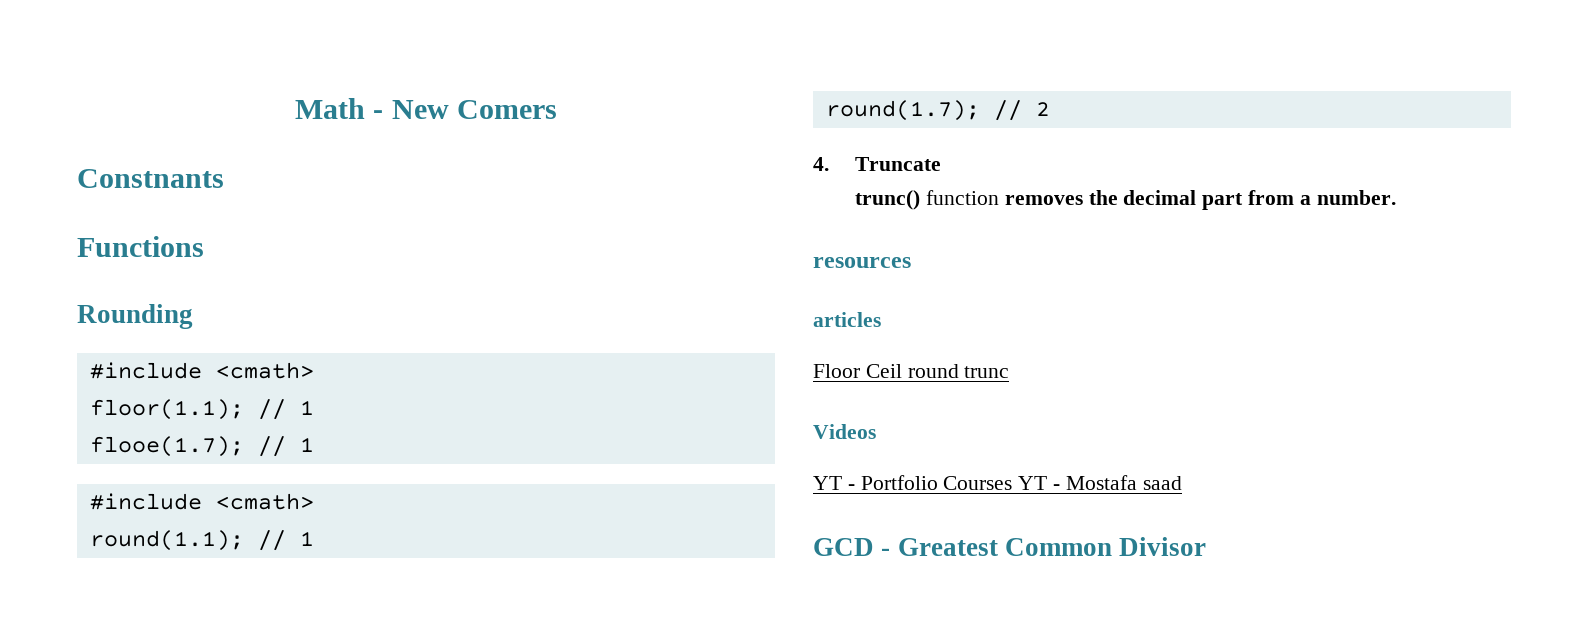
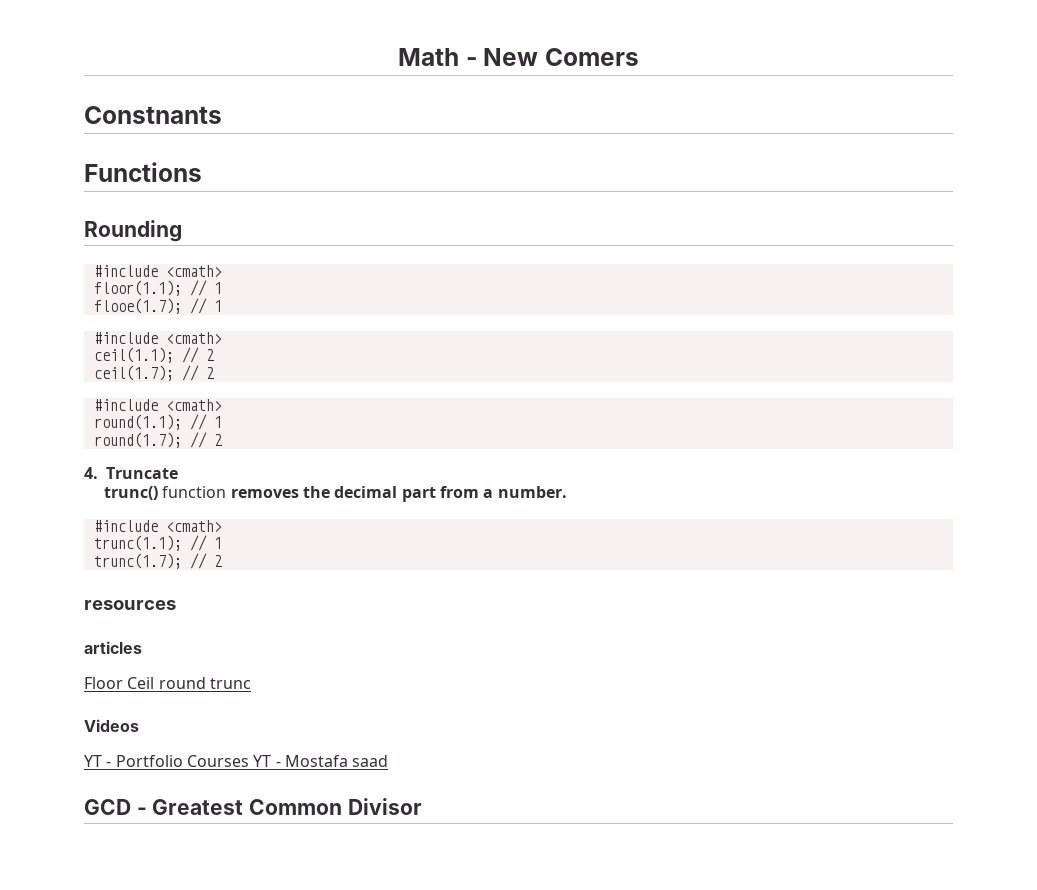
(314, 501) none -> [93,347,214,363] [93,365,214,381] [93,399,222,411] // ceil(1.1); // 2 // ceil(1.7); // 2 // #include <cmath>
(1396, 197) none -> [93,520,222,532] [93,535,222,551] [93,553,222,569] // #include <cmath> // trunc(1.1); // 1 // trunc(1.7); // 2

